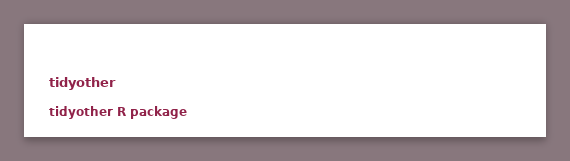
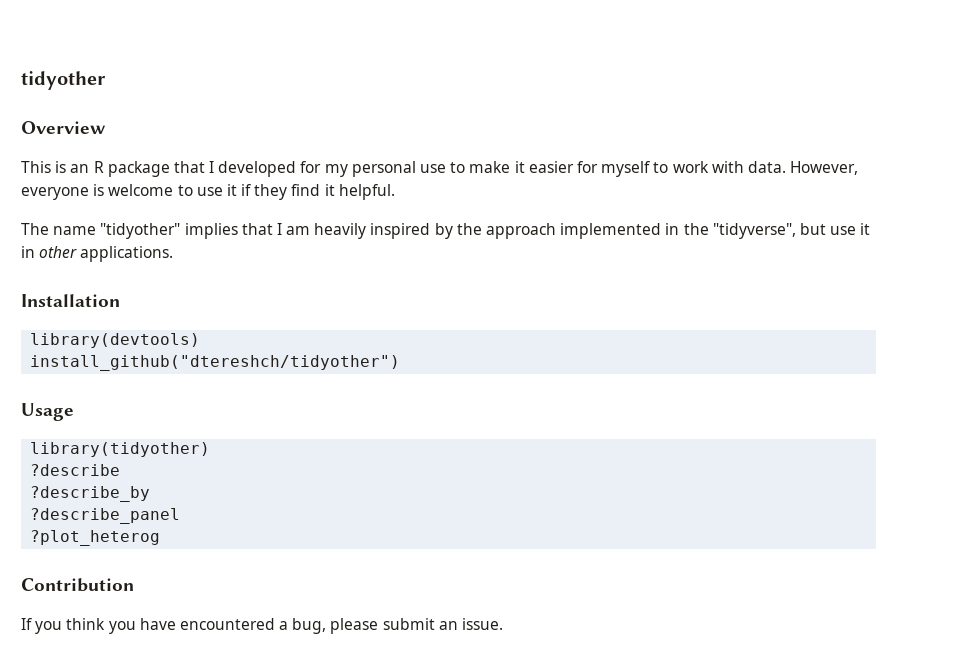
[49,106,187,119] tidyother R package -> [21,121,106,134] [21,161,859,177] [21,184,395,200] [21,223,871,239] [21,246,174,262] [21,294,120,307] [30,333,201,348] [30,355,401,371] [21,403,74,421] [30,442,211,457] [30,464,121,476] [30,486,151,502] [30,508,181,524] [30,530,161,546] [21,578,134,592] [21,618,504,634] Overview // This is an R package that I developed for my personal use to make it easier for myself to work with data. However, everyone is welcome to use it if they find it helpful. // The name "tidyother" implies that I am heavily inspired by the approach implemented in the "tidyverse", but use it in other applications. // Installation // library(devtools) // install_github("dtereshch/tidyother") // Usage // library(tidyother) // ?describe // ?describe_by // ?describe_panel // ?plot_heterog // Contribution // If you think you have encountered a bug, please submit an issue.

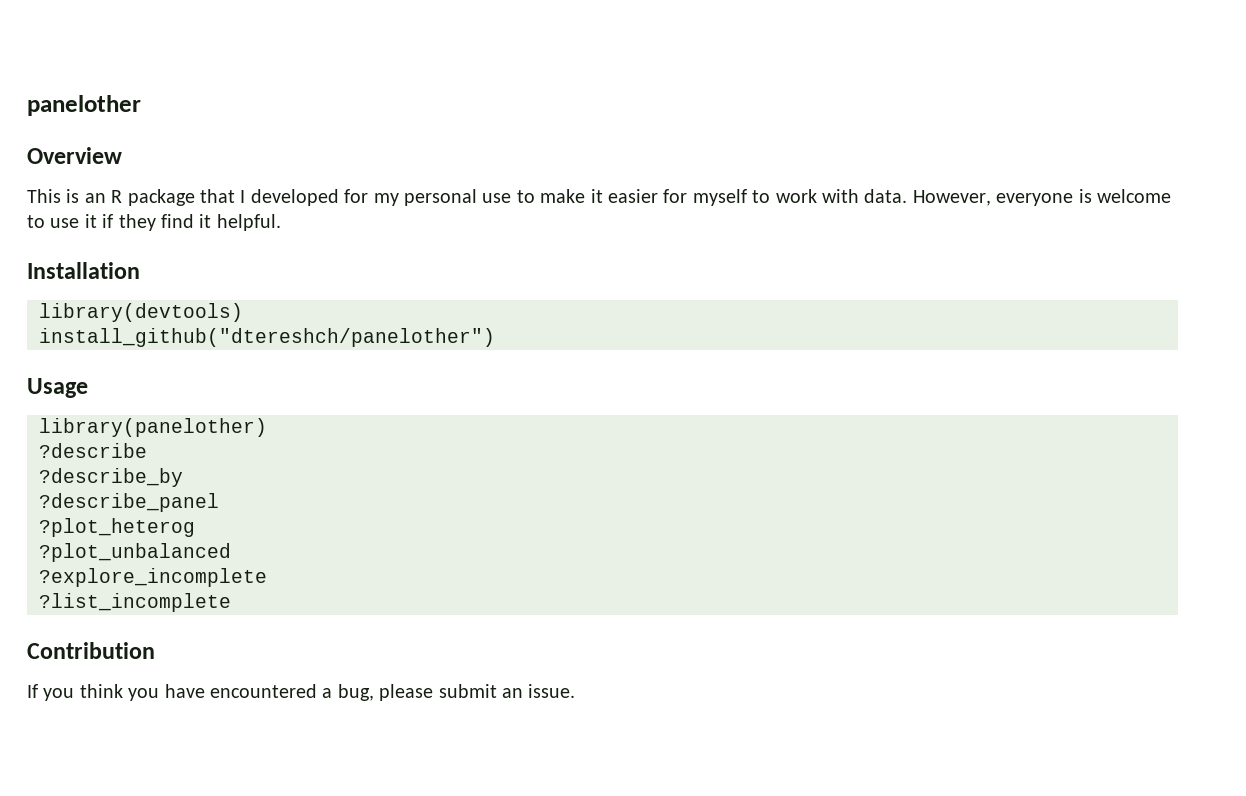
[21,71,106,90] tidyother -> [27,95,141,116] panelother
[21,223,871,239] [21,246,174,262] // The name "tidyother" implies that I am heavily inspired by the approach implemented in the "tidyverse", but use it in other applications. -> (281, 222) none
[30,355,401,371] install_github("dtereshch/tidyother") -> [39,328,495,347] install_github("dtereshch/panelother")
[30,442,211,457] library(tidyother) -> [39,418,267,437] library(panelother)
(161, 538) none -> [39,543,231,562] [39,568,267,587] [39,593,231,612] // ?plot_unbalanced // ?explore_incomplete // ?list_incomplete

